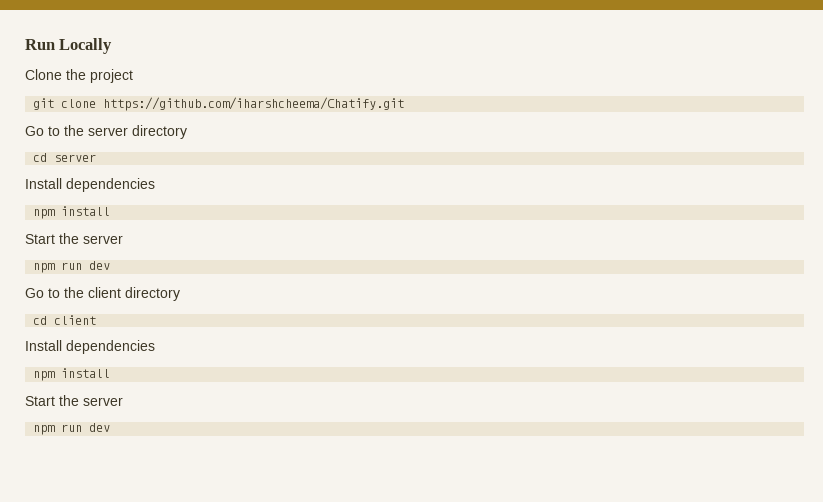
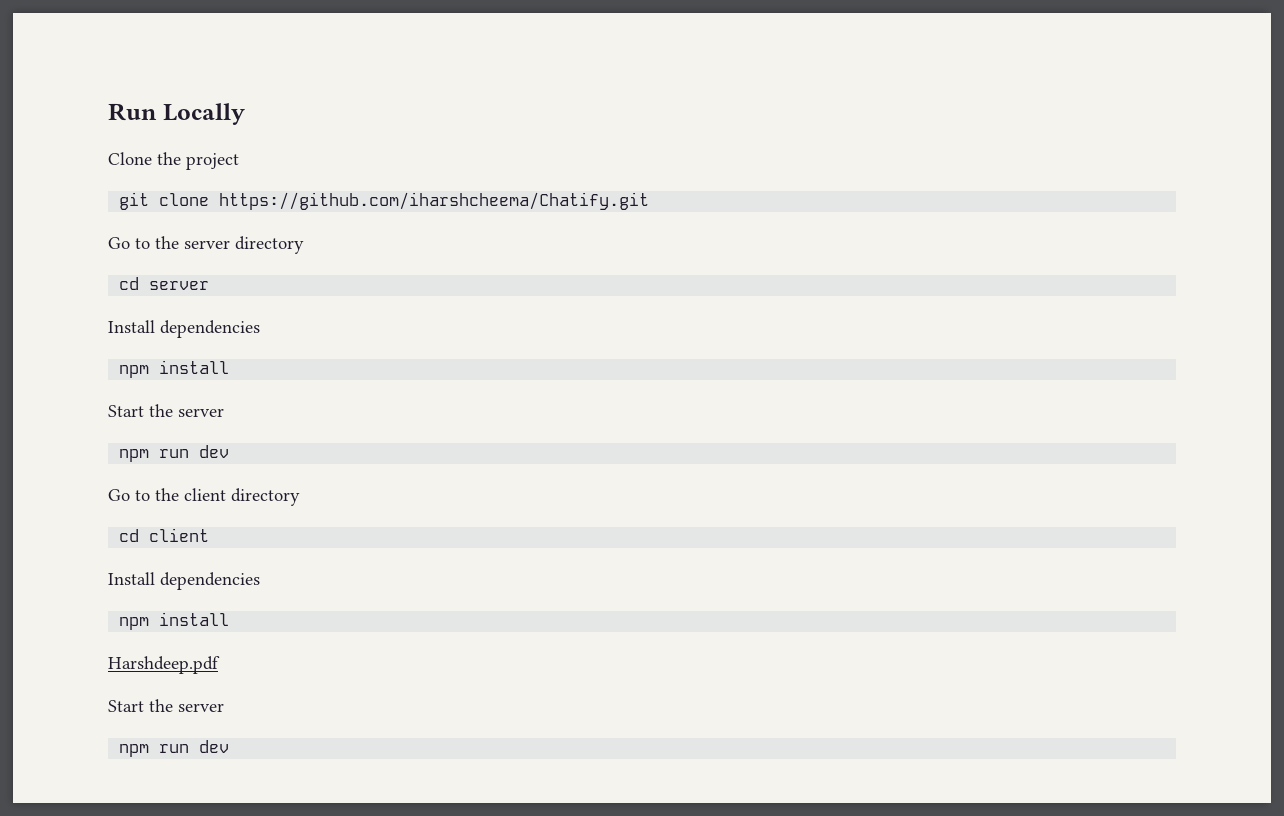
(111, 373) none -> [108,656,220,674] // Harshdeep.pdf

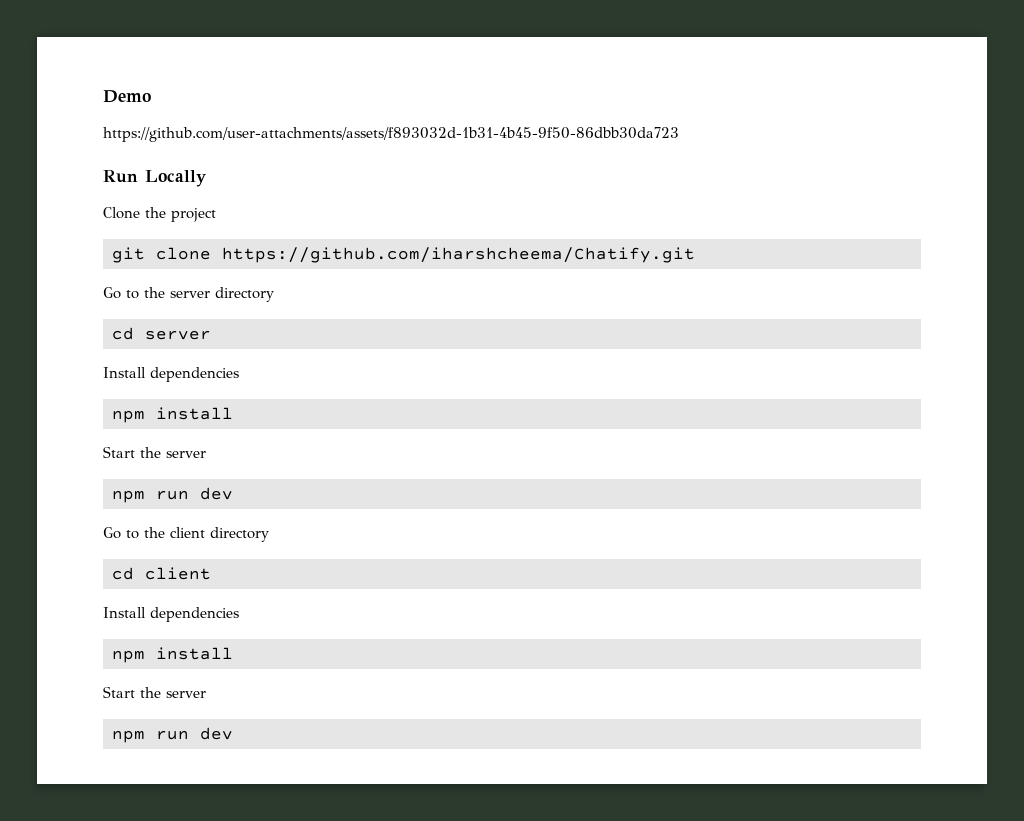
(108, 112) none -> [103,90,151,103] [103,127,679,142] Demo // https://github.com/user-attachments/assets/f893032d-1b31-4b45-9f50-86dbb30da723 //
[108,656,220,674] // Harshdeep.pdf -> (233, 653) none

